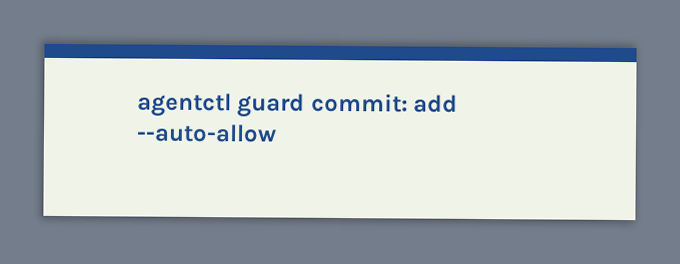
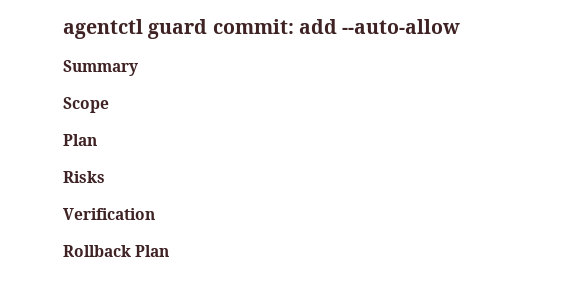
(277, 133) none -> [63,60,138,76] [63,97,109,113] [63,134,97,146] [63,171,105,183] [63,208,155,220] [63,245,170,257] // Summary // Scope // Plan // Risks // Verification // Rollback Plan

